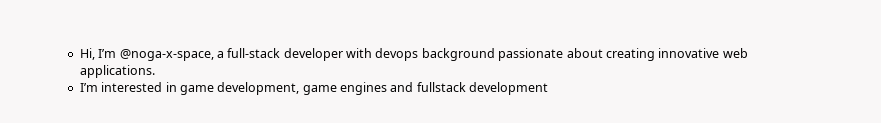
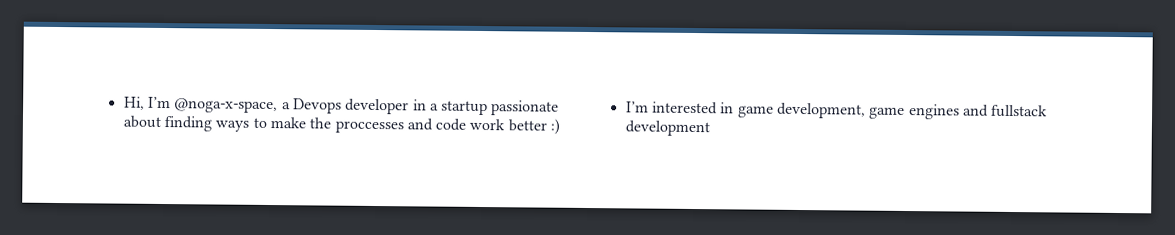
[227,48,748,61] [79,65,155,78] full-stack developer with devops background passionate about creating innovative web applications. -> [292,98,560,116] [122,115,561,135] Devops developer in a startup passionate about finding ways to make the proccesses and code work better :)

